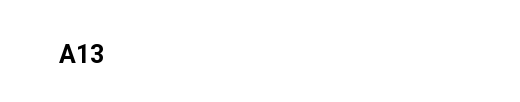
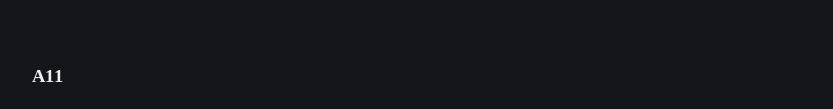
[59,44,104,63] A13 -> [32,70,63,82] A11

